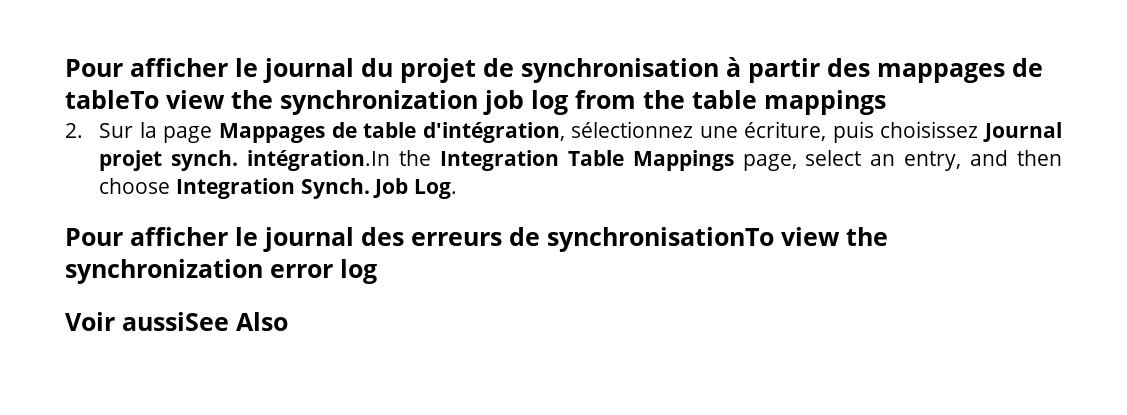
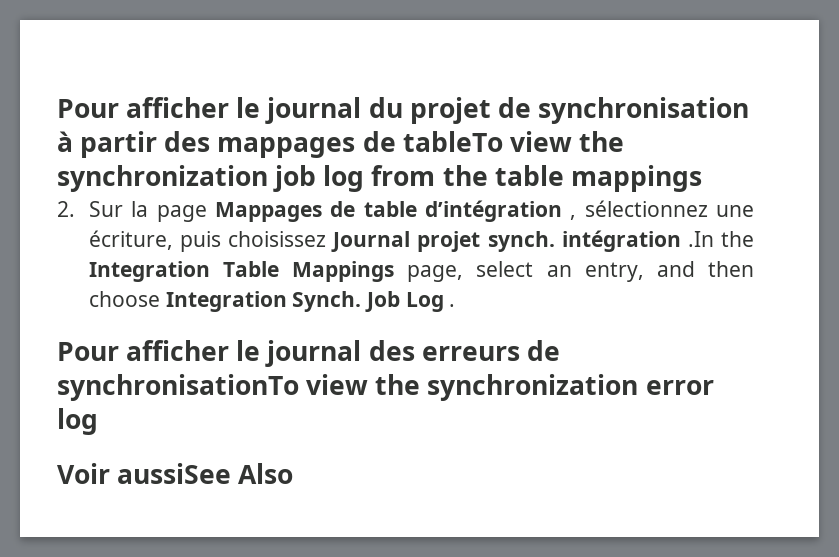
[422,122,565,143] d'intégration, -> [424,200,577,222] d’intégration ,
[247,150,391,171] intégration.In -> [561,230,714,252] intégration .In
[413,179,457,199] Log. -> [405,292,456,312] Log .

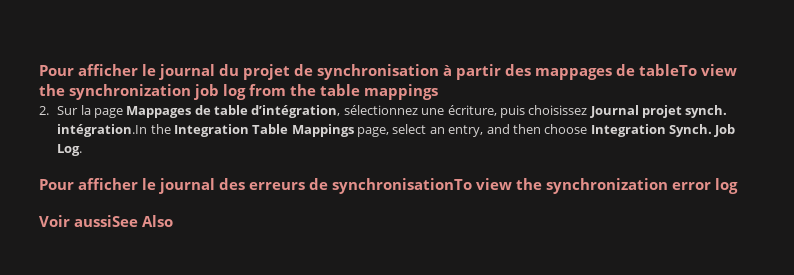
[424,200,577,222] d’intégration , -> [251,105,341,118] d’intégration,
[561,230,714,252] intégration .In -> [57,124,148,137] intégration.In
[405,292,456,312] Log . -> [57,144,83,156] Log.

